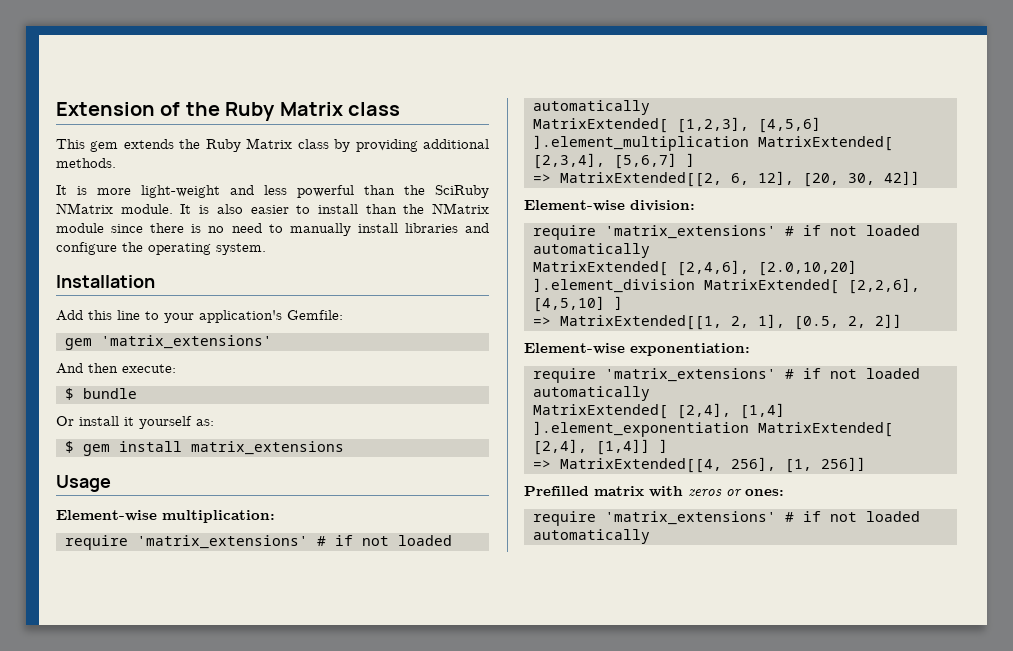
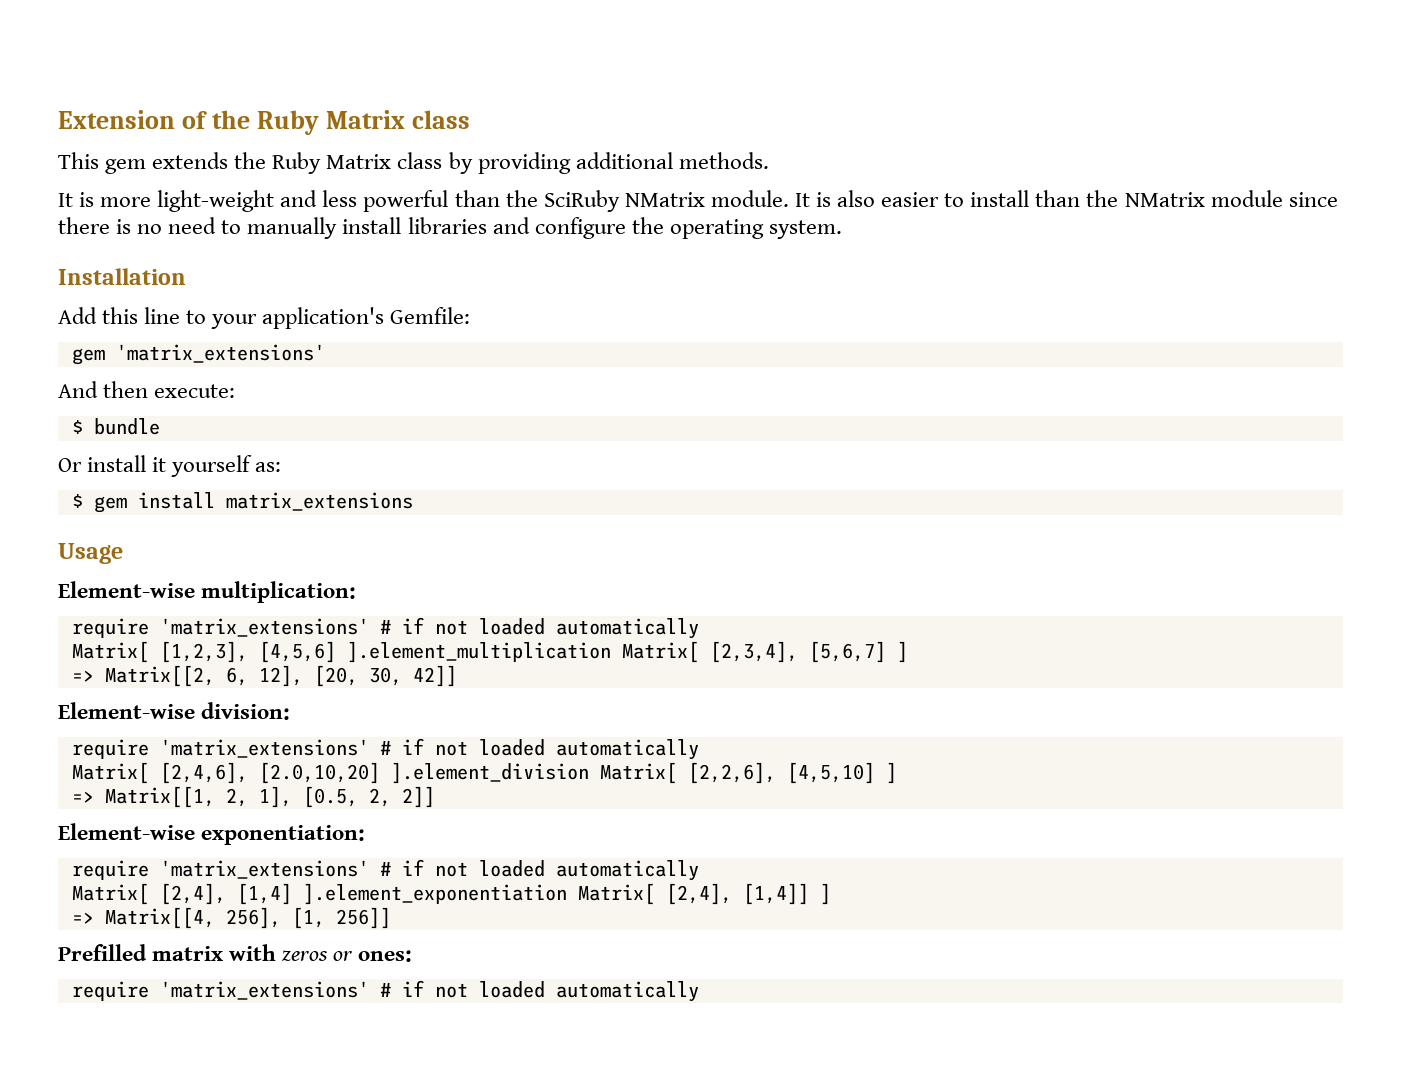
[533,118,668,133] MatrixExtended[ -> [71,641,149,663] Matrix[
[758,136,893,151] MatrixExtended[ -> [621,641,699,663] Matrix[
[560,172,722,187] MatrixExtended[[2, -> [104,665,215,687] Matrix[[2,
[533,261,668,276] MatrixExtended[ -> [71,762,149,784] Matrix[
[704,279,839,294] MatrixExtended[ -> [599,762,677,784] Matrix[
[560,315,722,330] MatrixExtended[[1, -> [104,786,215,808] Matrix[[1,
[533,404,668,419] MatrixExtended[ -> [71,883,149,905] Matrix[
[758,422,893,437] MatrixExtended[ -> [577,883,655,905] Matrix[
[560,458,722,473] MatrixExtended[[4, -> [104,907,215,929] Matrix[[4,

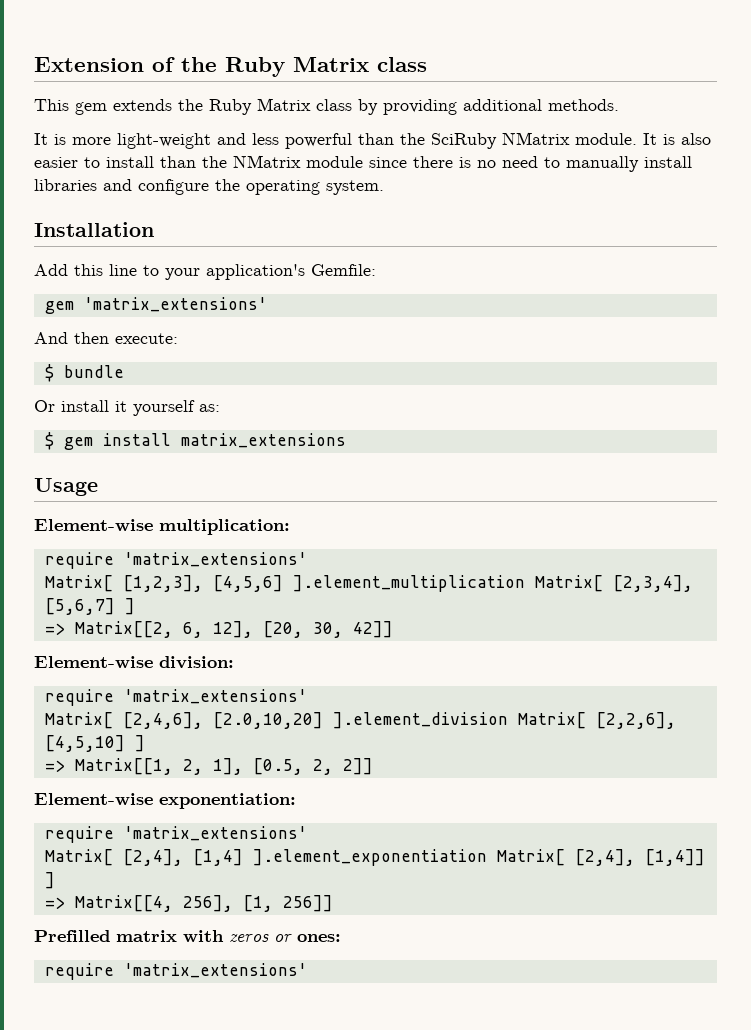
[379,617,699,639] # if not loaded automatically -> (307, 559) none
[379,738,699,760] # if not loaded automatically -> (307, 696) none
[379,859,699,881] # if not loaded automatically -> (307, 833) none
[379,980,699,1002] # if not loaded automatically -> (307, 970) none

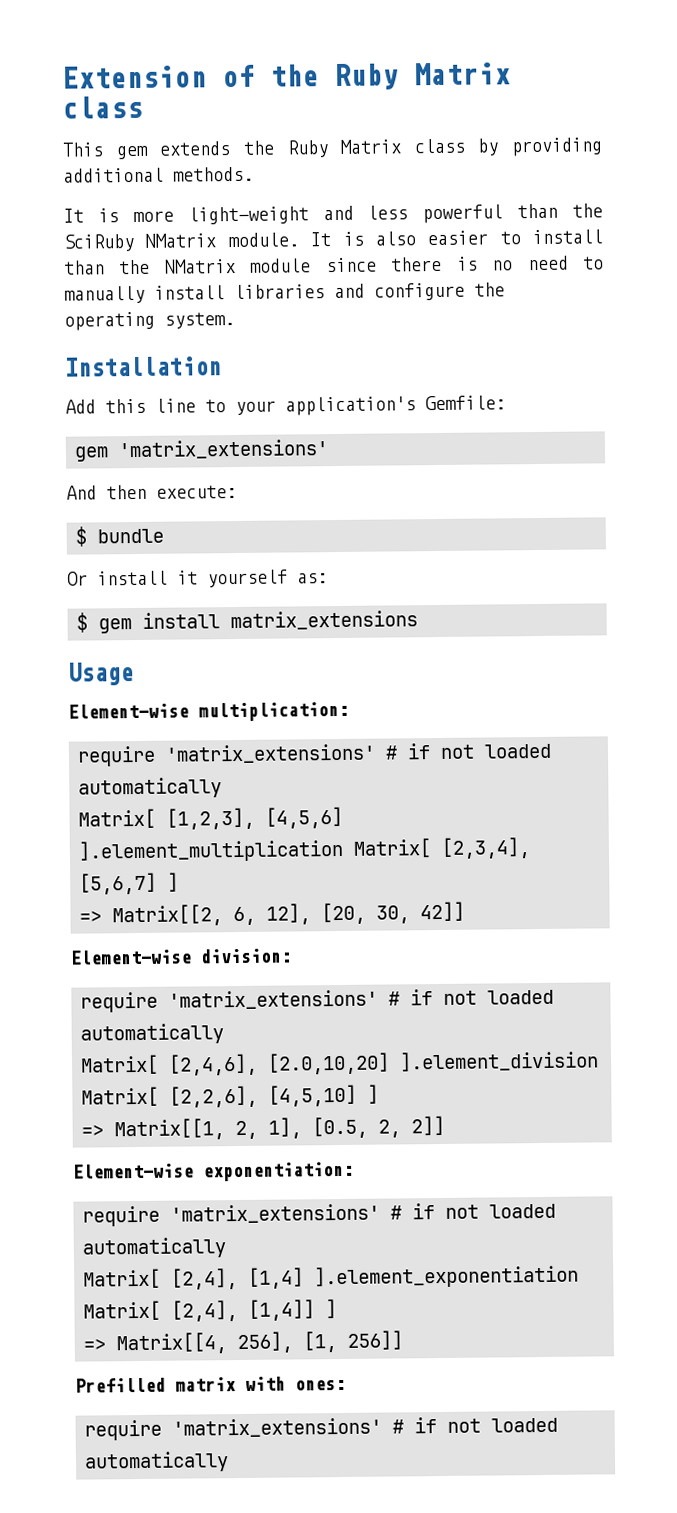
(307, 559) none -> [385,743,552,760] [78,777,222,799] # if not loaded automatically
(307, 696) none -> [388,989,554,1006] [80,1023,224,1045] # if not loaded automatically
(307, 833) none -> [390,1203,556,1220] [82,1237,226,1259] # if not loaded automatically
[229,934,292,942] zeros or -> (286, 1383) none
(307, 970) none -> [392,1417,558,1434] [84,1451,229,1473] # if not loaded automatically

